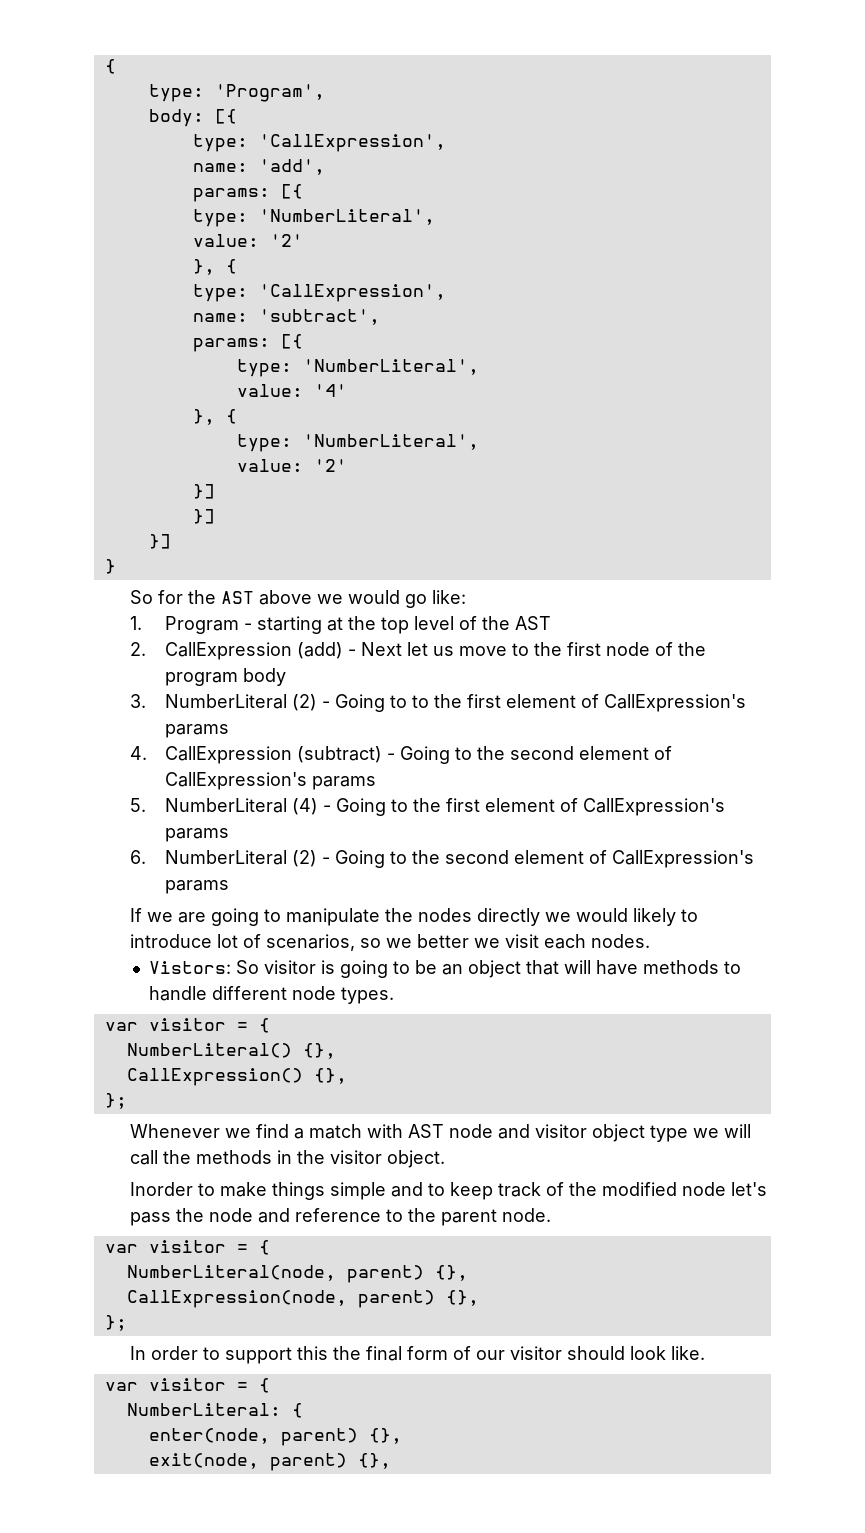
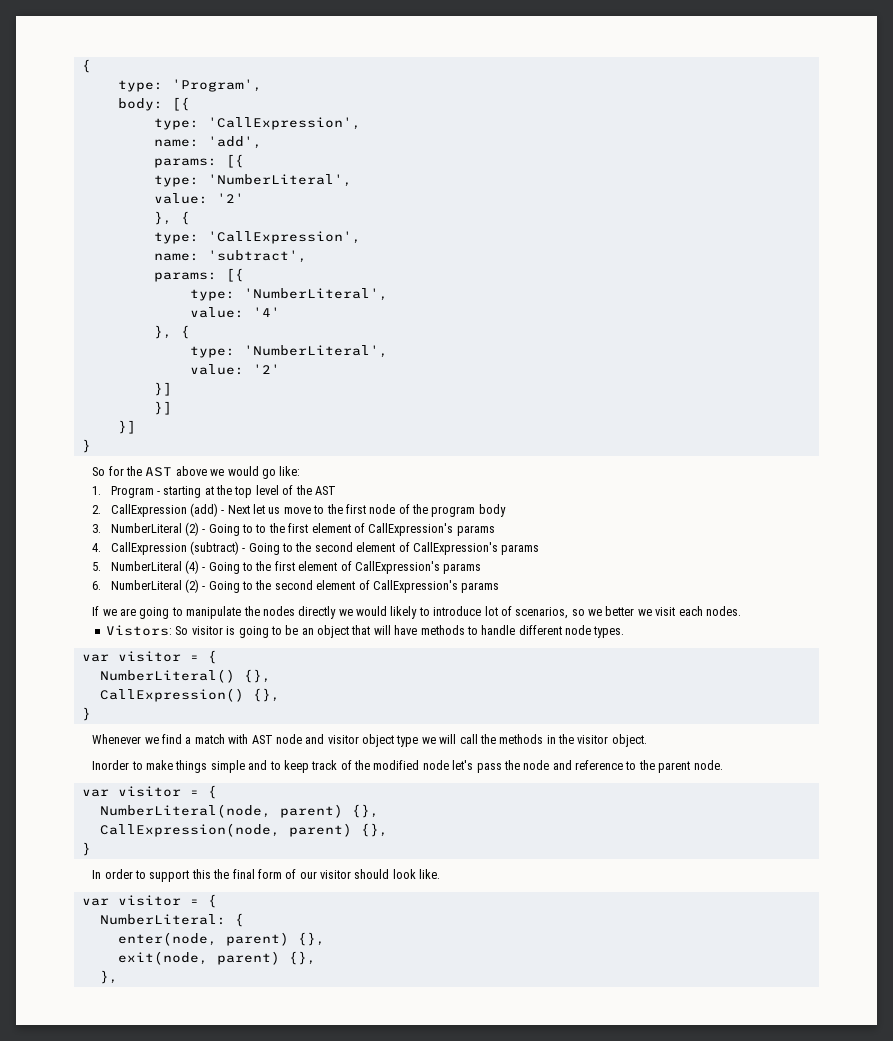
[104,1093,127,1109] }; -> [81,707,91,721] }
[104,1315,127,1331] }; -> [81,842,91,856] }
(391, 1461) none -> [99,970,118,984] // },

